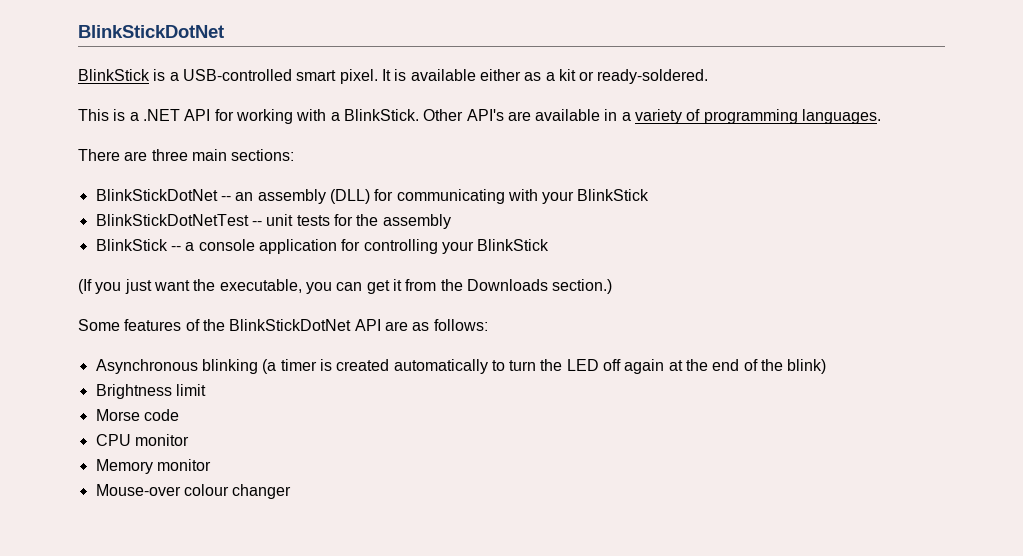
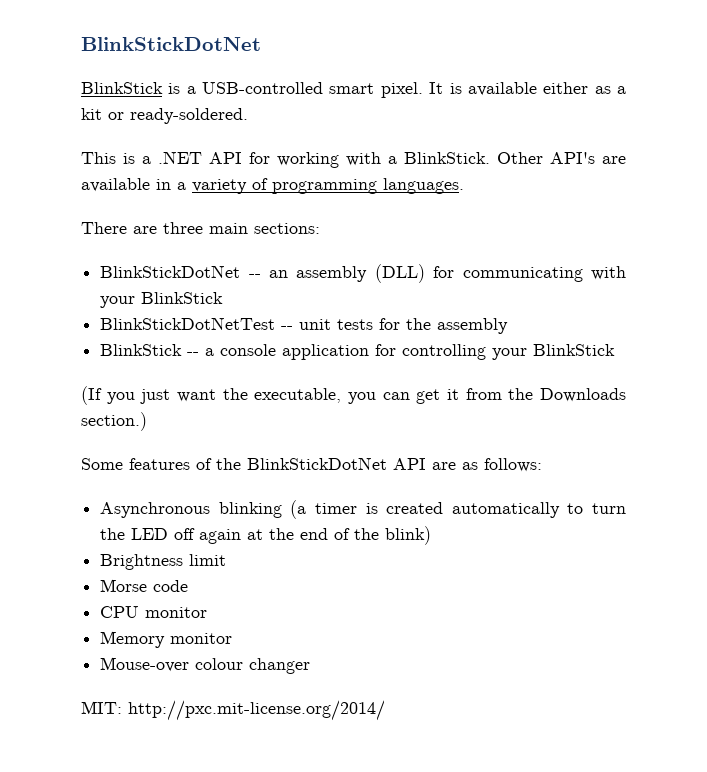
(292, 491) none -> [81,700,385,721] // MIT: http://pxc.mit-license.org/2014/

